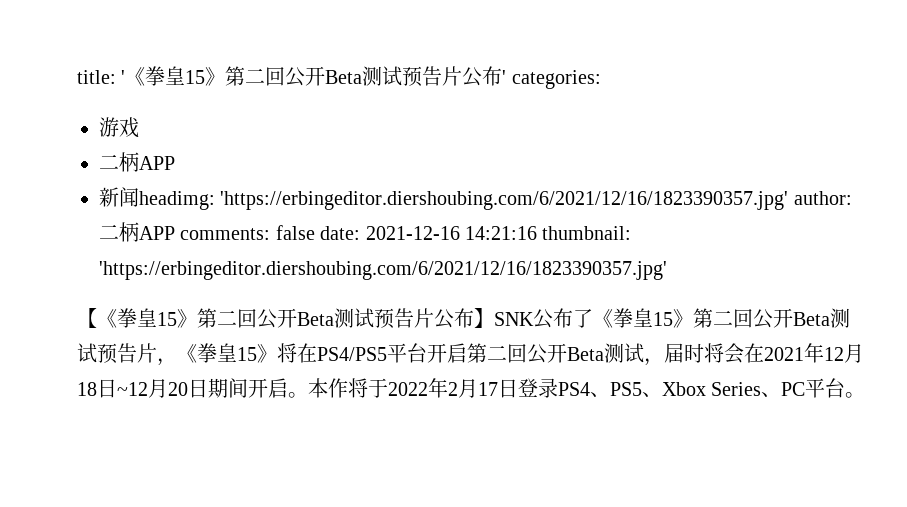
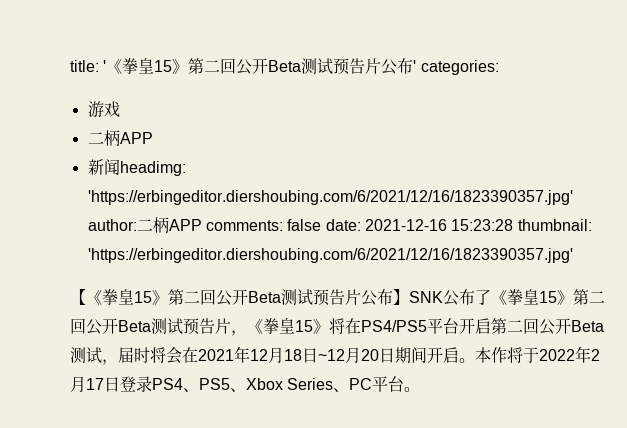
[465,226,537,240] 14:21:16 -> [451,219,514,231] 15:23:28

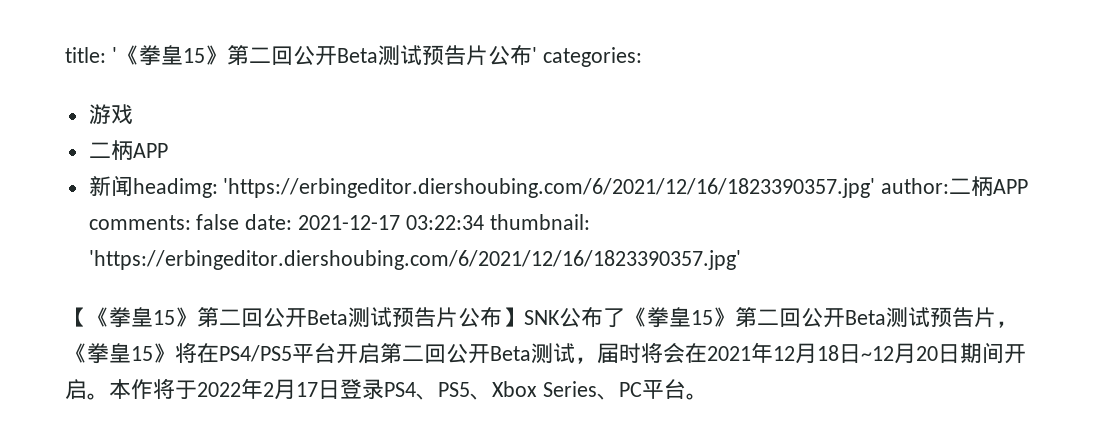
[364,219,514,231] 2021-12-16 15:23:28 -> [298,215,484,230] 2021-12-17 03:22:34

